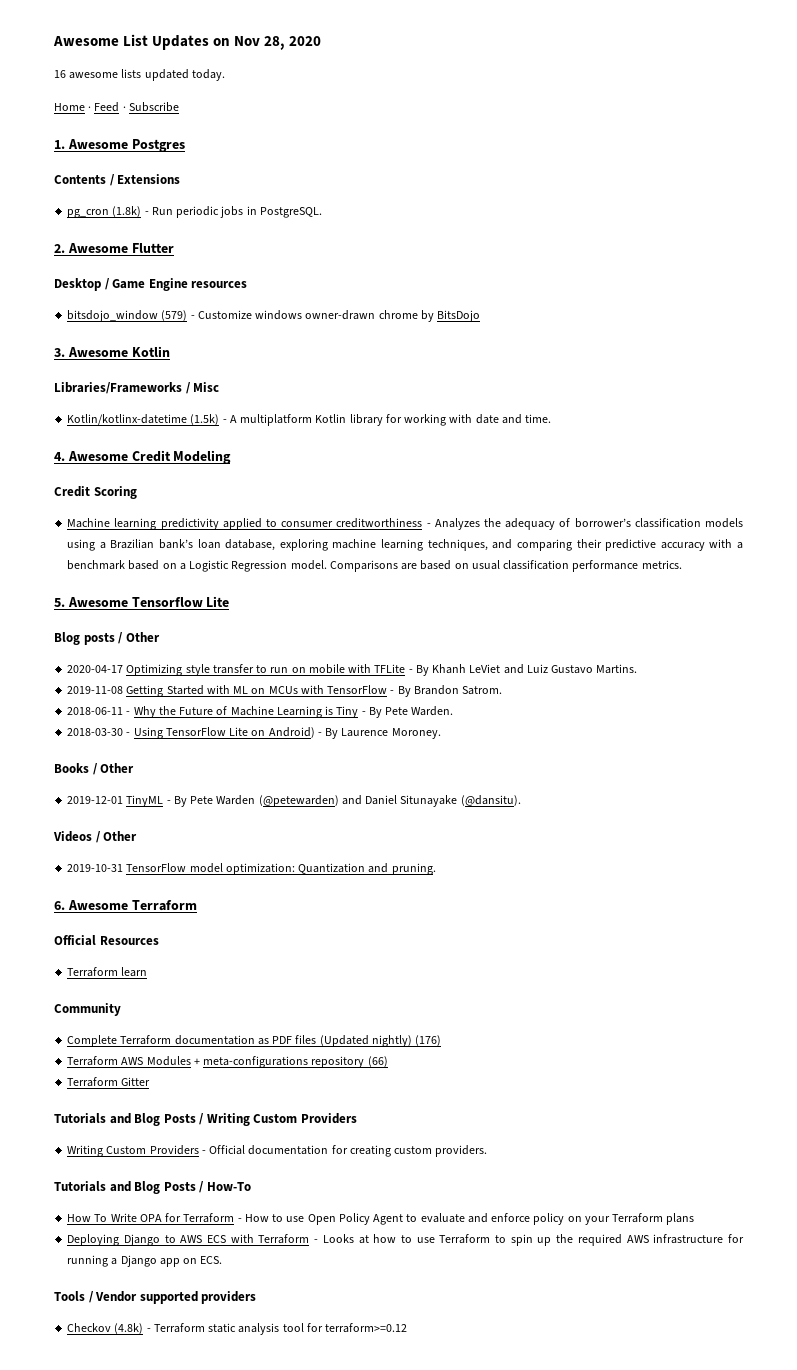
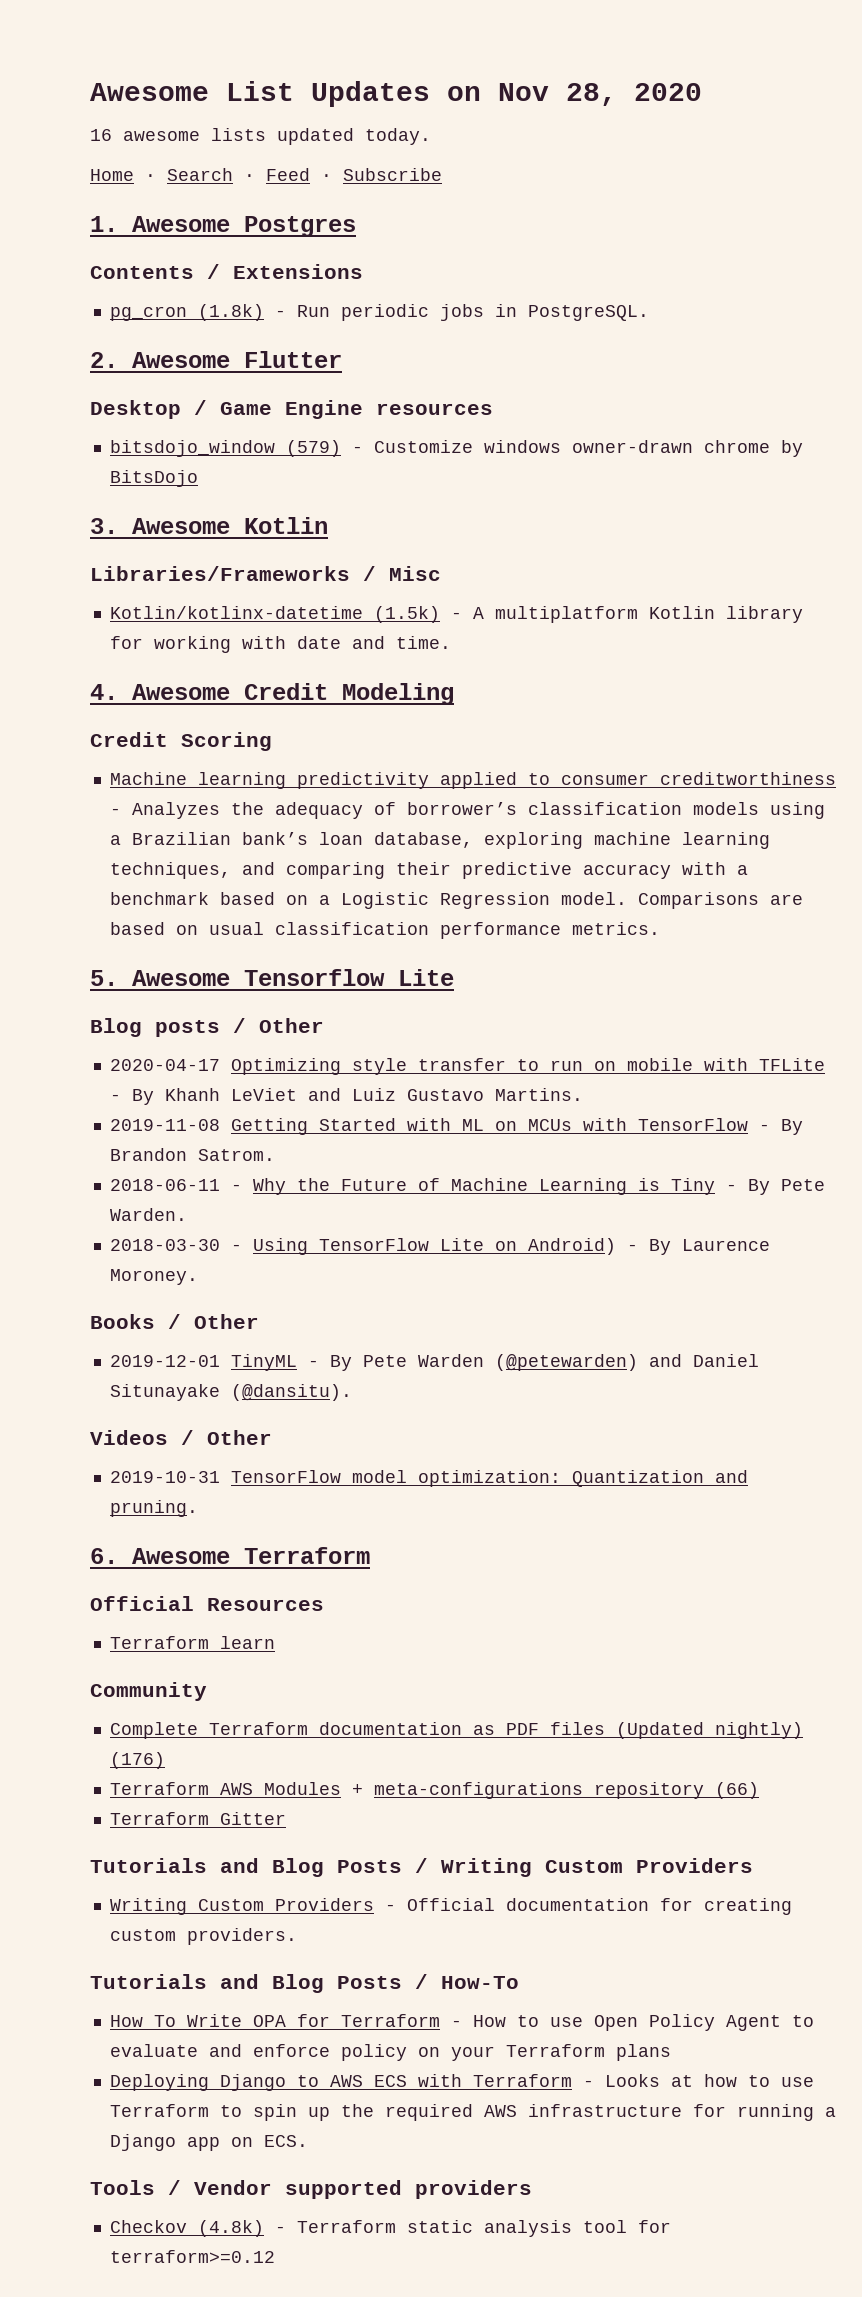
(92, 108) none -> [167,168,255,181] Search ·

